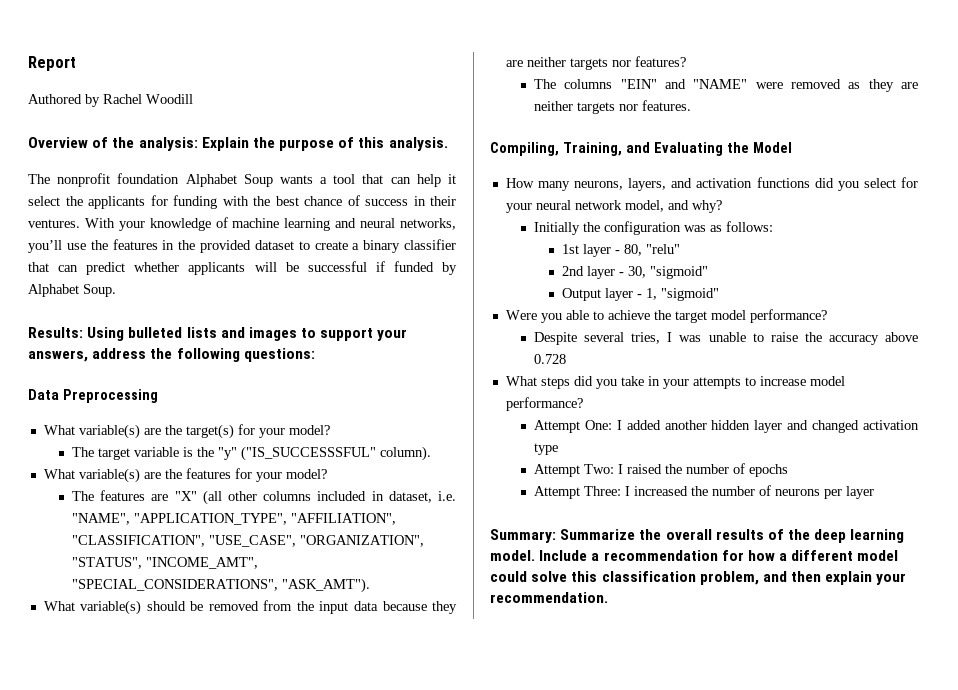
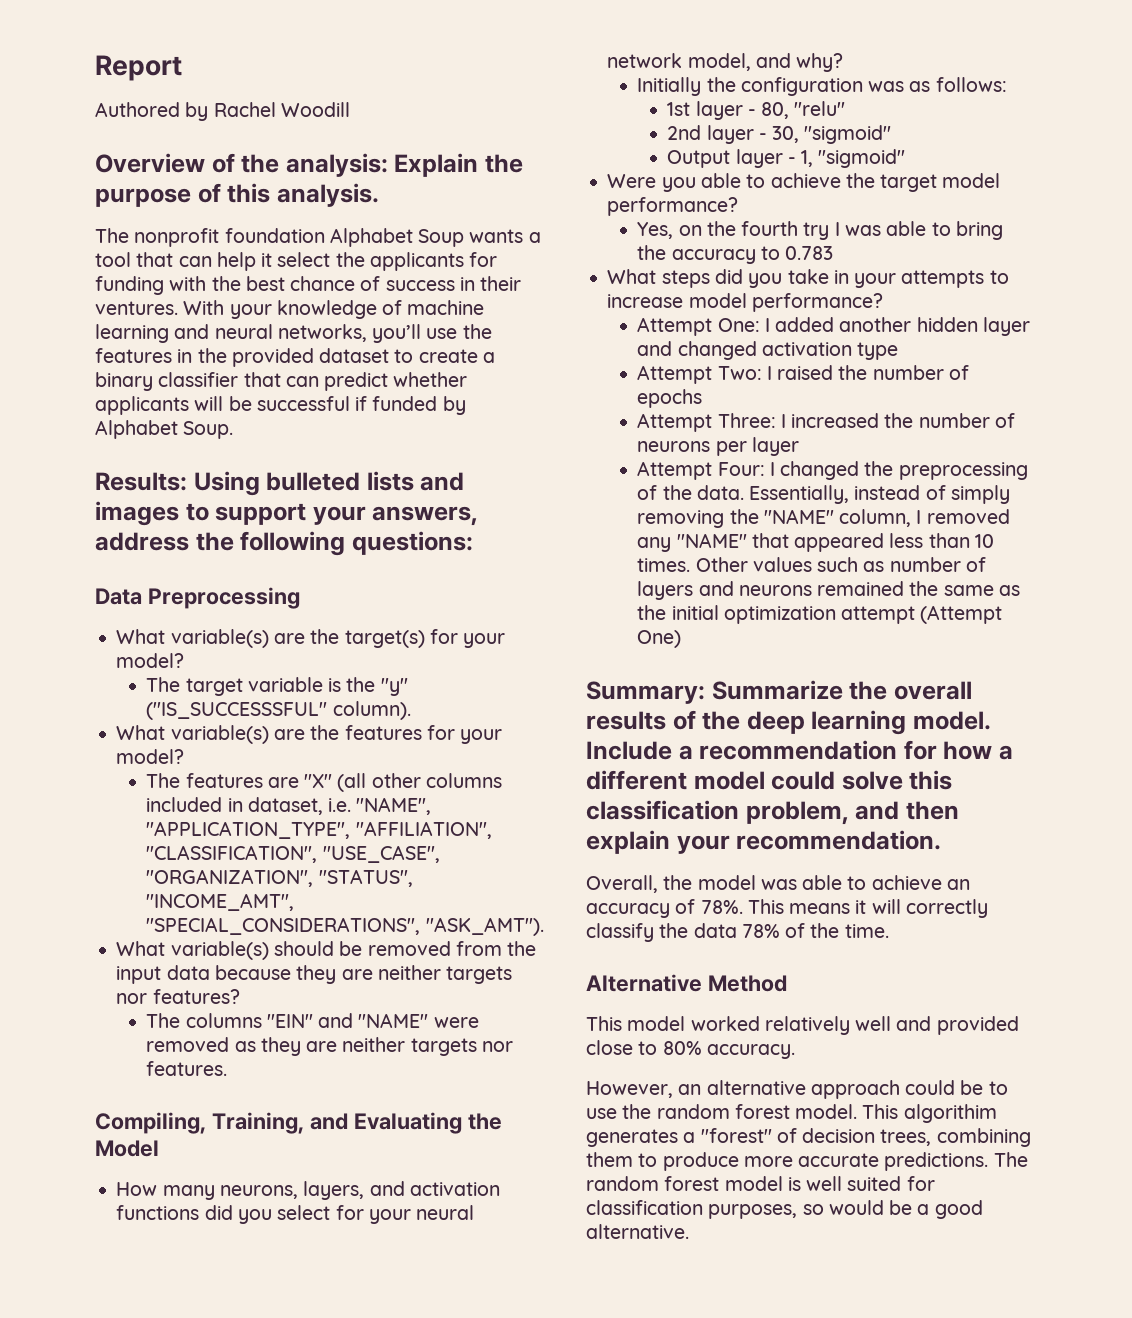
[534,332,918,345] [534,354,567,364] Despite several tries, I was unable to raise the accuracy above 0.728 -> [637,221,1003,240] [637,245,834,264] Yes, on the fourth try I was able to bring the accuracy to 0.783
(875, 492) none -> [637,461,1028,480] [637,485,1010,504] [637,509,1010,528] [637,533,994,552] [637,557,986,572] [637,581,1020,600] [637,605,1003,624] [637,630,682,648] // Attempt Four: I changed the preprocessing of the data. Essentially, instead of simply removing the "NAME" column, I removed any "NAME" that appeared less than 10 times. Other values such as number of layers and neurons remained the same as the initial optimization attempt (Attempt One)
(608, 597) none -> [586,875,970,893] [586,899,988,918] [586,923,889,942] [586,974,787,992] [586,1016,1019,1035] [586,1040,795,1059] [586,1080,1008,1099] [586,1104,997,1123] [586,1128,1031,1147] [586,1152,1028,1171] [586,1176,935,1191] [586,1200,983,1219] [586,1224,689,1239] // Overall, the model was able to achieve an accuracy of 78%. This means it will correctly classify the data 78% of the time. // Alternative Method // This model worked relatively well and provided close to 80% accuracy. // However, an alternative approach could be to use the random forest model. This algorithim generates a "forest" of decision trees, combining them to produce more accurate predictions. The random forest model is well suited for classification purposes, so would be a good alternative.

